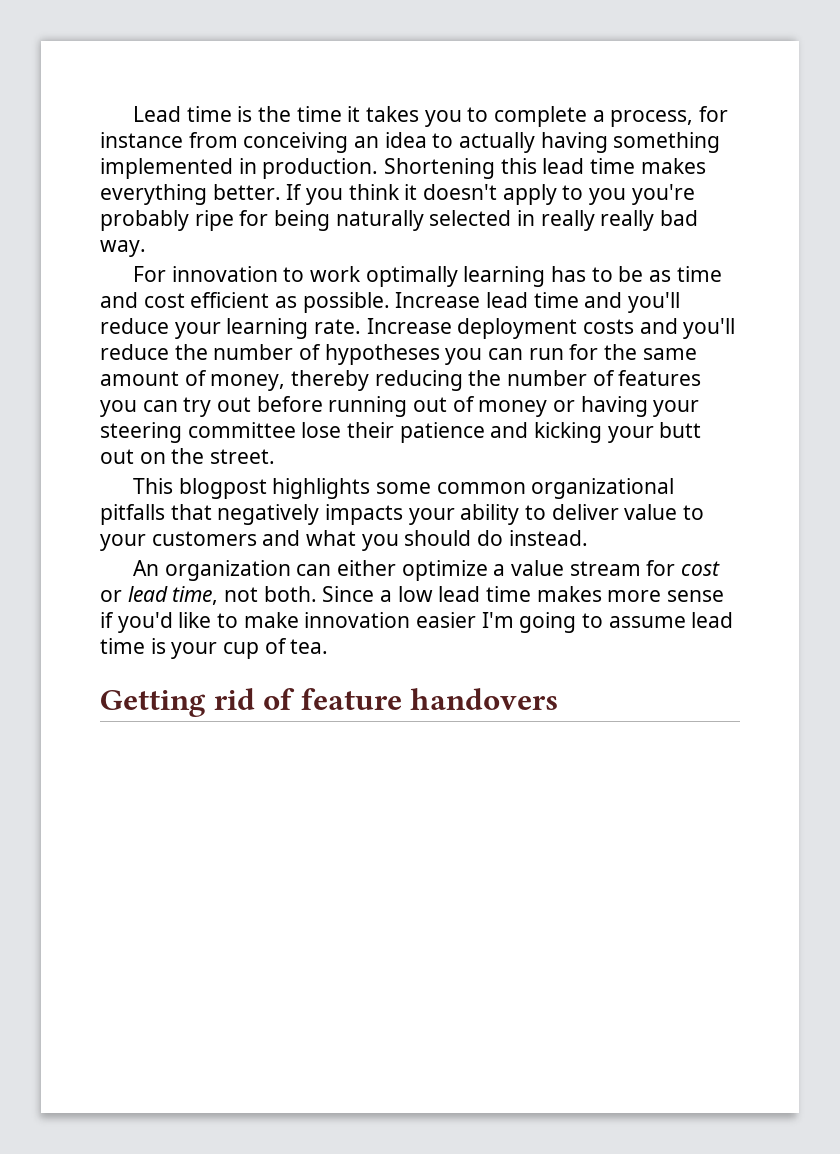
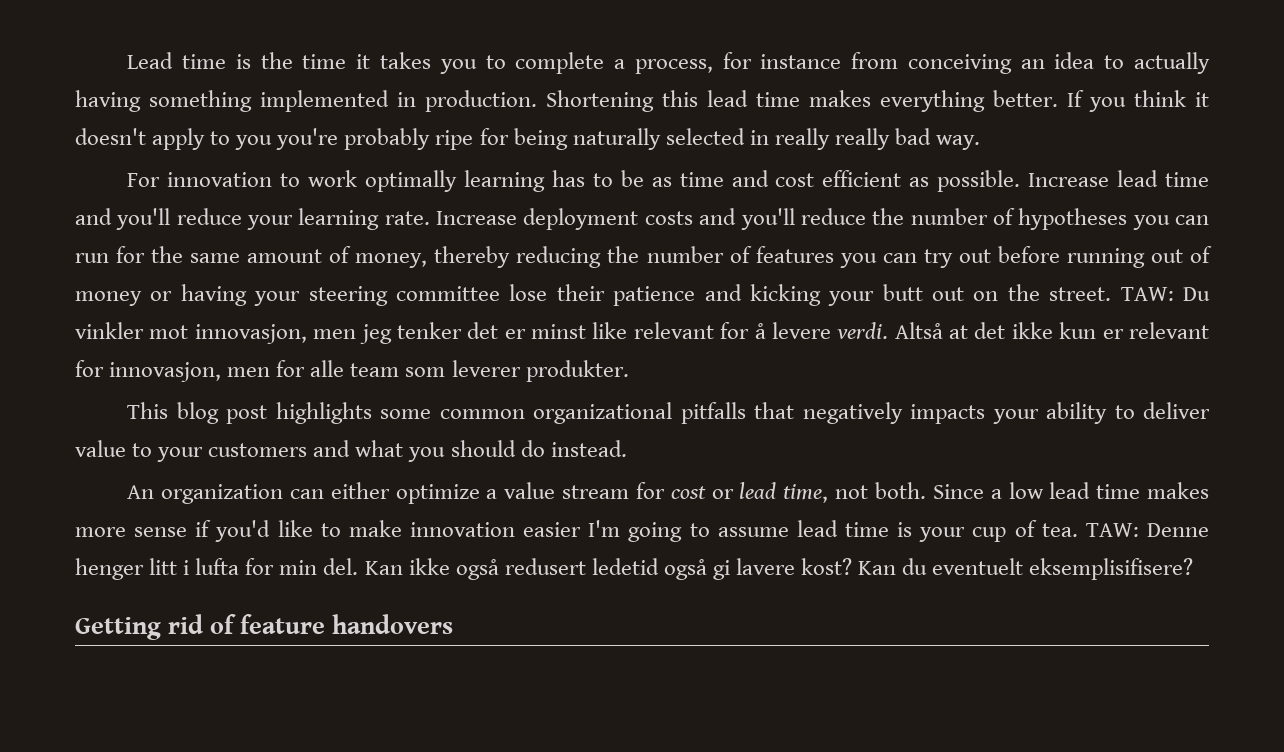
(276, 456) none -> [1120,287,1211,301] [75,322,1209,344] [75,360,629,382] TAW: Du vinkler mot innovasjon, men jeg tenker det er minst like relevant for å levere verdi. Altså at det ikke kun er relevant for innovasjon, men for alle team som leverer produkter.
[178,478,267,499] blogpost -> [176,402,268,424] blog post
(329, 646) none -> [1085,523,1209,537] [75,558,1194,580] TAW: Denne henger litt i lufta for min del. Kan ikke også redusert ledetid også gi lavere kost? Kan du eventuelt eksemplisifisere?

